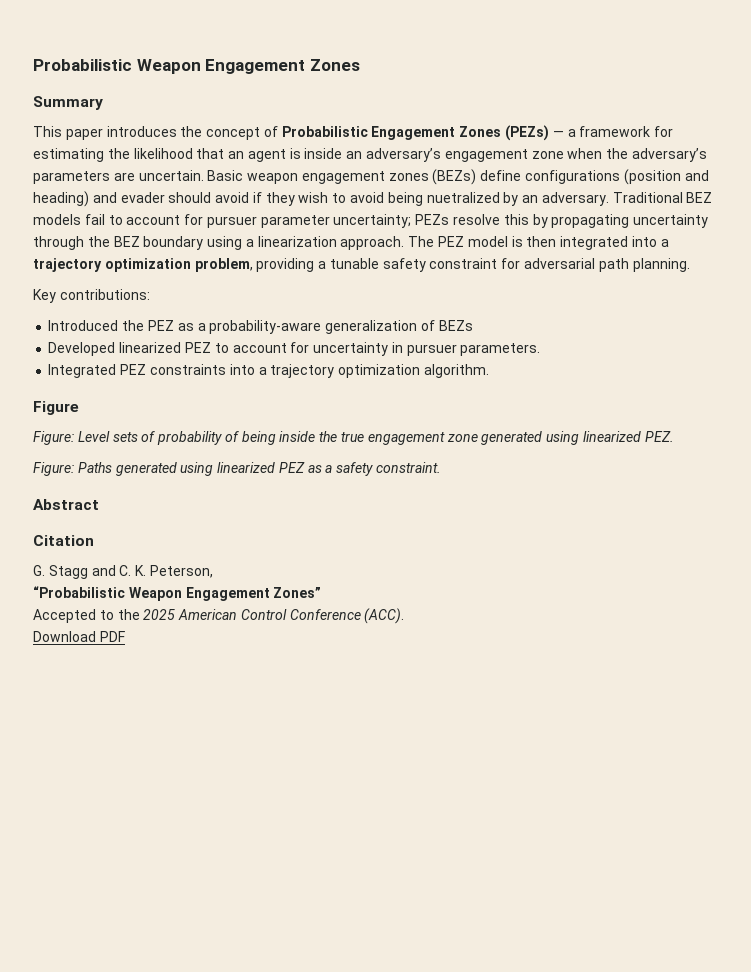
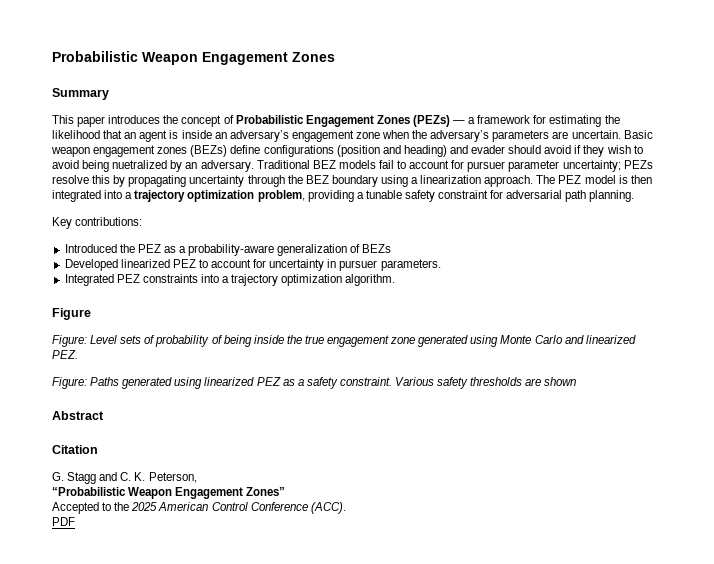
(580, 438) none -> [500,335,584,344] Monte Carlo and
(442, 467) none -> [395,377,577,389] Various safety thresholds are shown
[33,631,96,642] Download -> (346, 508) none

